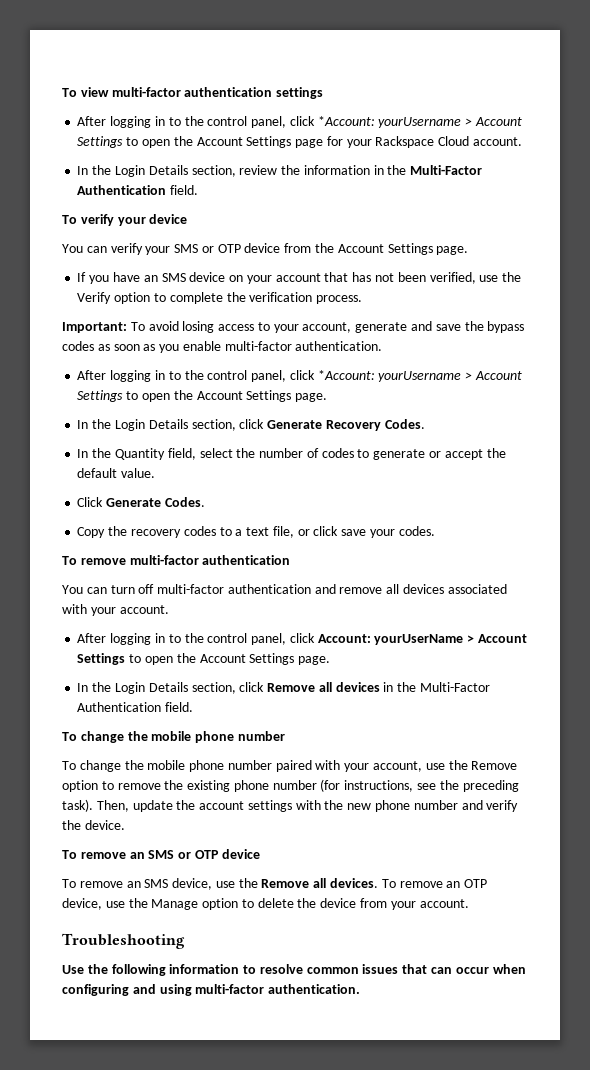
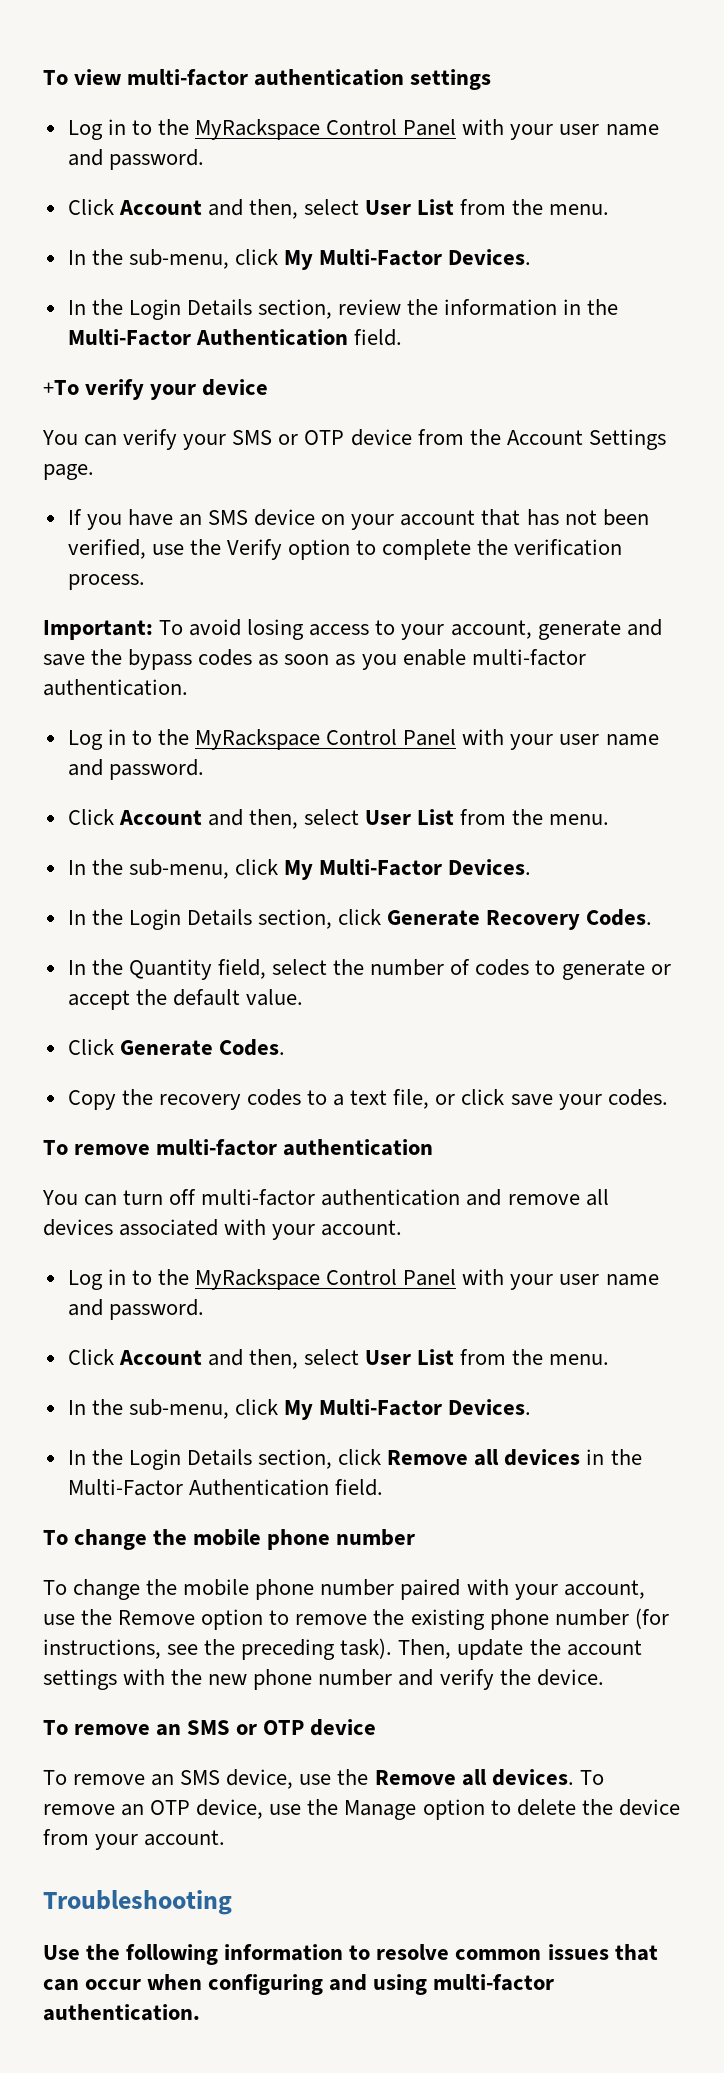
[77,116,522,128] [77,136,522,148] After logging in to the control panel, click *Account: yourUsername > Account Settings to open the Account Settings page for your Rackspace Cloud account. -> [67,119,659,140] [67,149,204,170] [67,199,610,219] [67,249,532,270] Log in to the MyRackspace Control Panel with your user name and password. // Click Account and then, select User List from the menu. // In the sub-menu, click My Multi-Factor Devices.
[62,215,77,224] To -> [43,380,79,395] +To
[77,370,522,382] [77,390,328,402] After logging in to the control panel, click *Account: yourUsername > Account Settings to open the Account Settings page. -> [67,729,659,750] [67,759,204,780] [67,809,610,829] [67,859,532,880] Log in to the MyRackspace Control Panel with your user name and password. // Click Account and then, select User List from the menu. // In the sub-menu, click My Multi-Factor Devices.
[77,633,527,645] [77,653,331,665] After logging in to the control panel, click Account: yourUserName > Account Settings to open the Account Settings page. -> [67,1269,659,1290] [67,1299,204,1320] [67,1349,610,1369] [67,1399,532,1420] Log in to the MyRackspace Control Panel with your user name and password. // Click Account and then, select User List from the menu. // In the sub-menu, click My Multi-Factor Devices.

